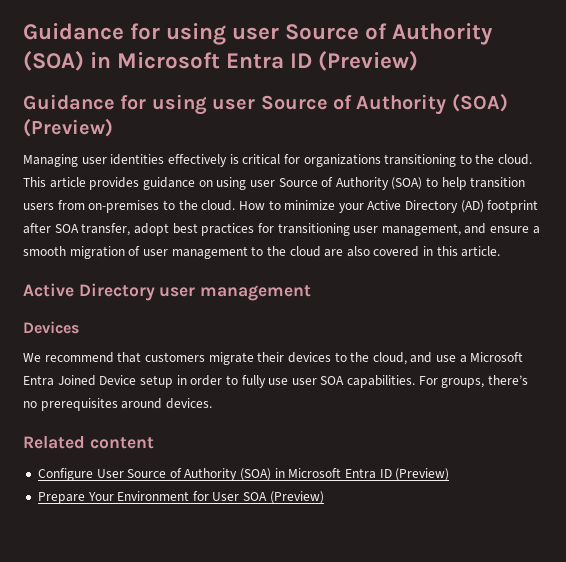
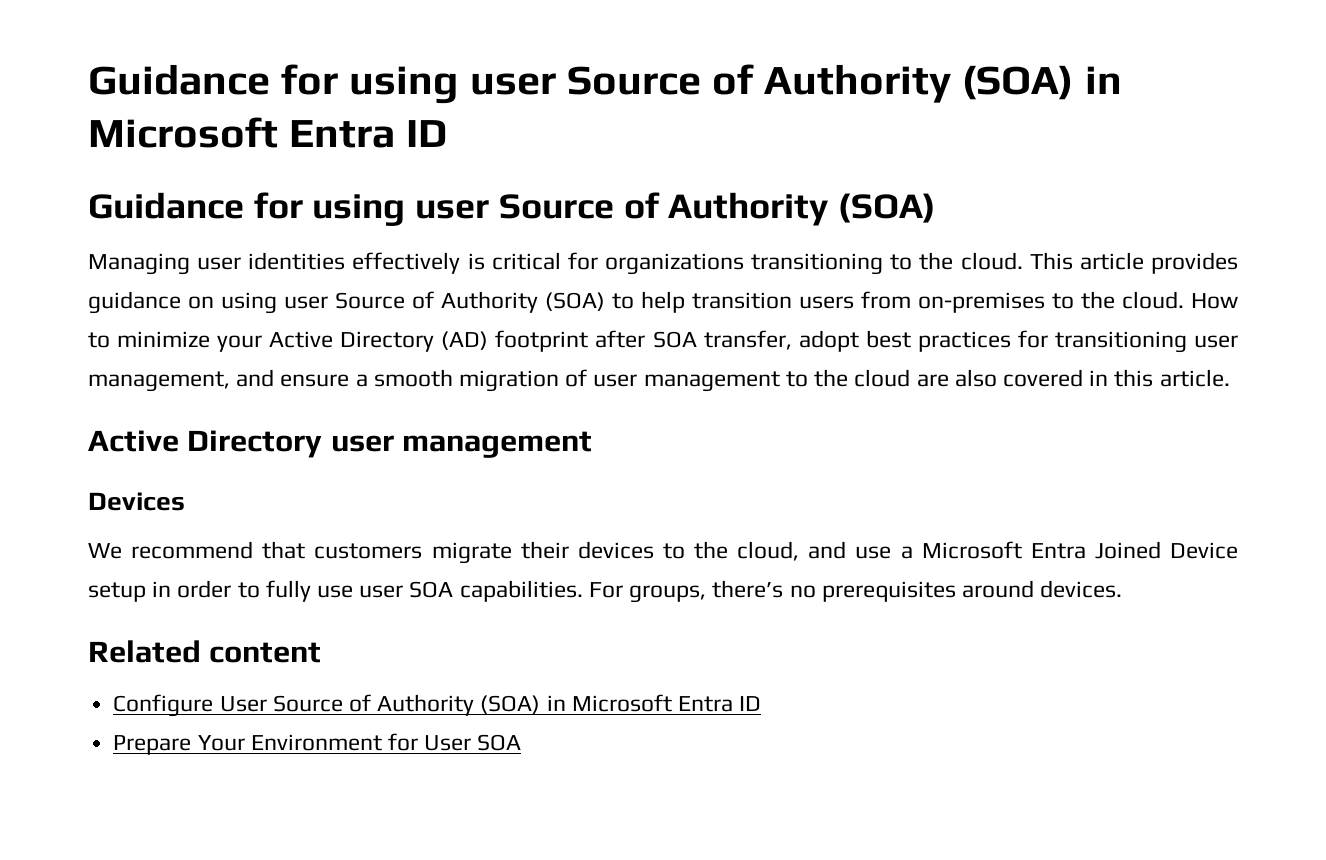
[318,51,419,71] [23,93,508,115] [23,118,113,137] (Preview) // Guidance for using user Source of Authority (SOA) (Preview) -> [88,192,937,226] // Guidance for using user Source of Authority (SOA)
[395,468,450,481] (Preview) -> (762, 703) none
[269,491,324,504] (Preview) -> (522, 742) none

